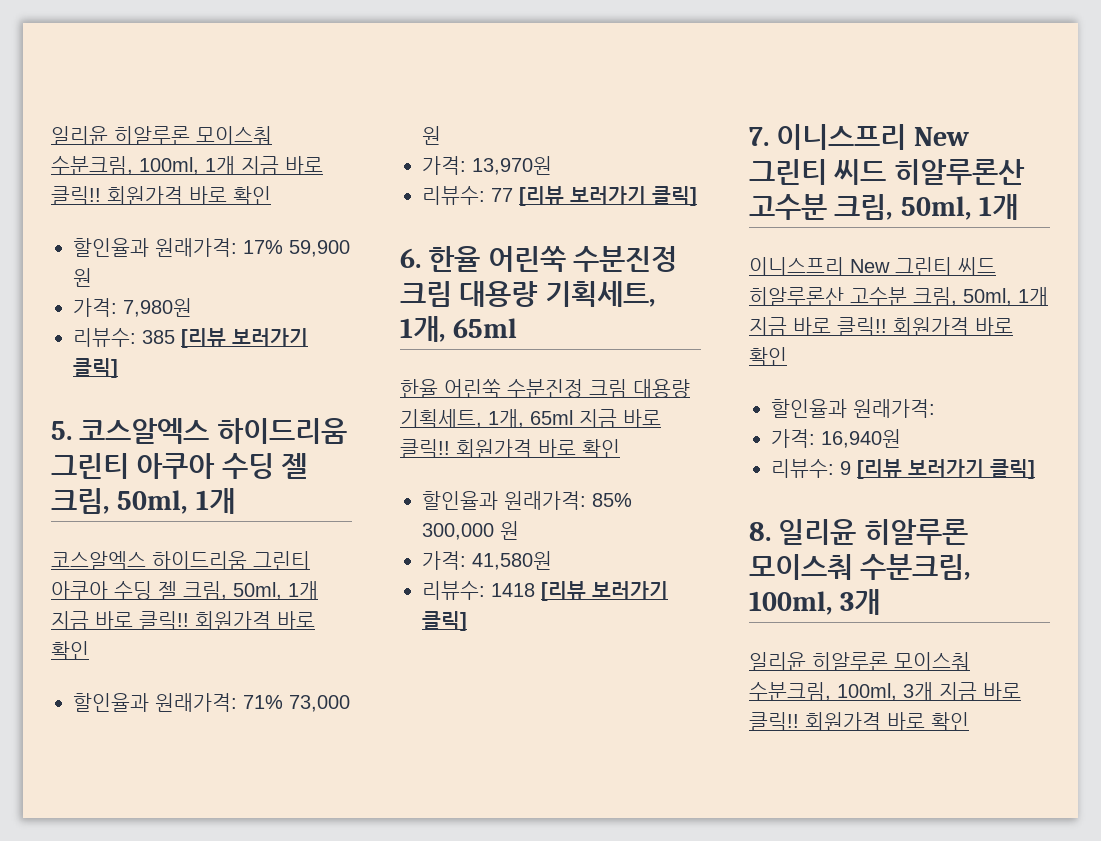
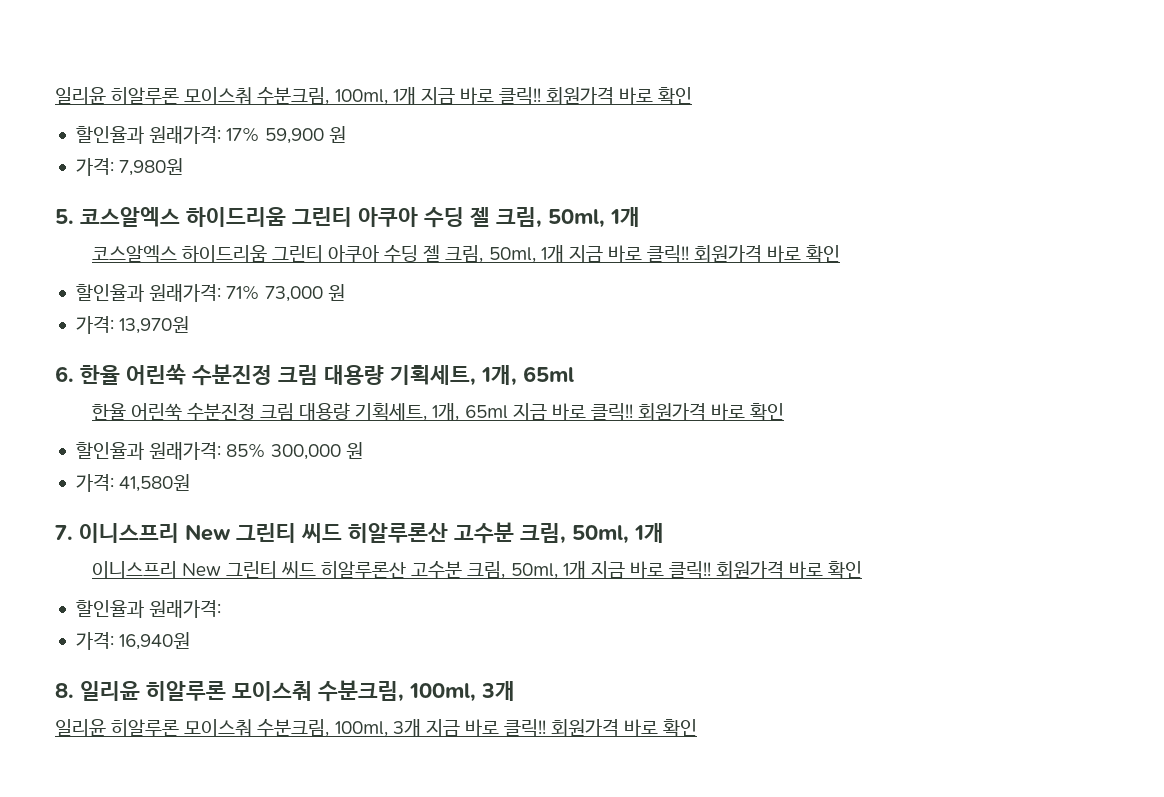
[73,328,308,348] [73,358,118,378] // 리뷰수: 385 [리뷰 보러가기 클릭] -> (184, 167) none
[422,186,697,206] // 리뷰수: 77 [리뷰 보러가기 클릭] -> (190, 325) none
[422,581,668,601] [422,611,467,631] // 리뷰수: 1418 [리뷰 보러가기 클릭] -> (191, 483) none
[771,459,1035,479] // 리뷰수: 9 [리뷰 보러가기 클릭] -> (191, 641) none

